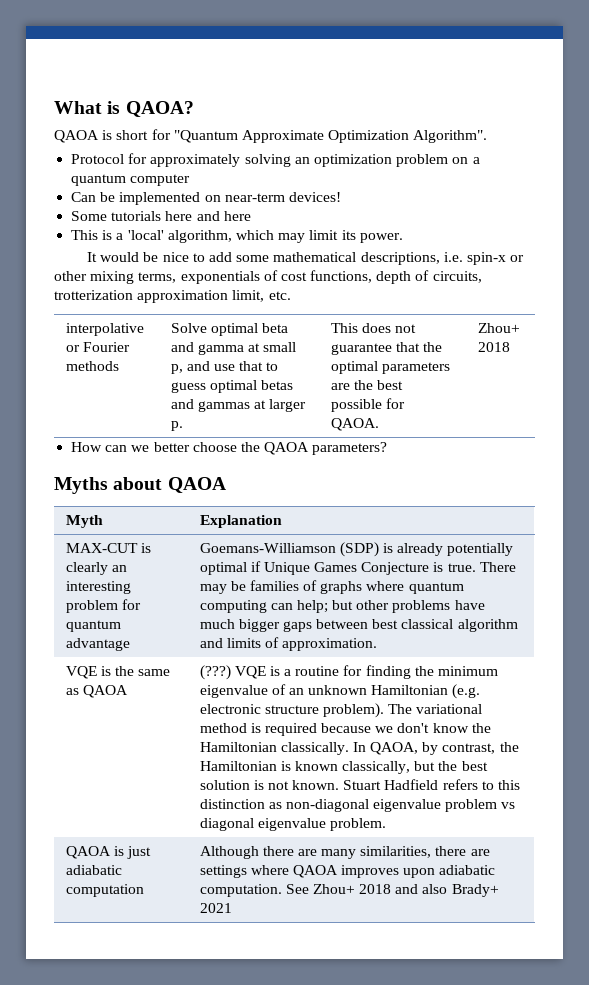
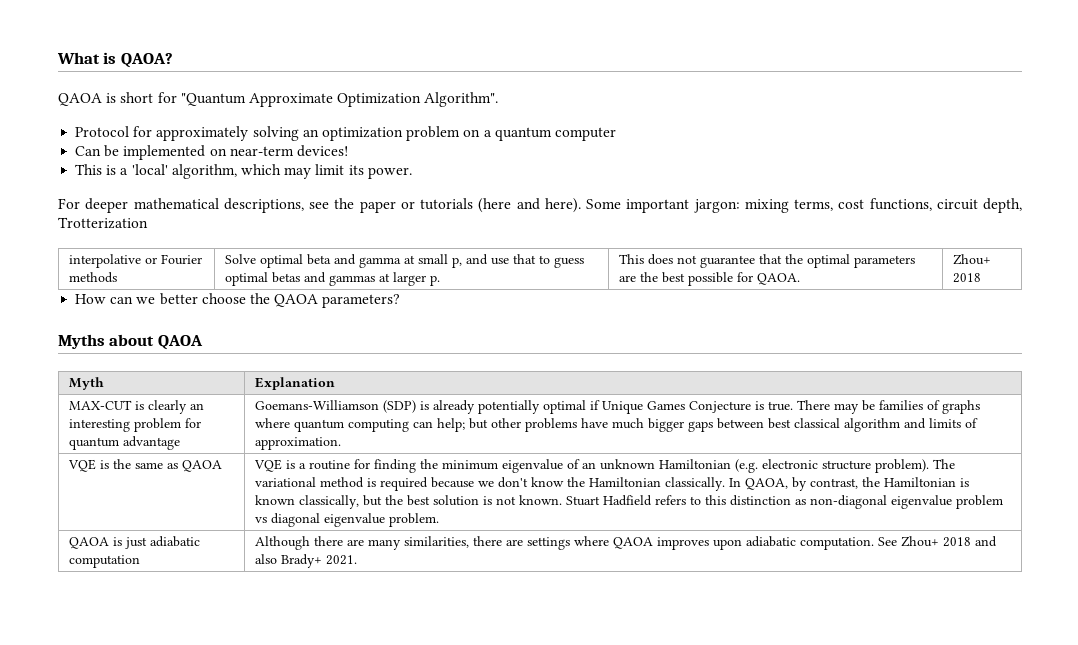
[71,211,251,221] // Some tutorials here and here -> (348, 151) none
[87,252,525,265] [54,270,482,284] [54,290,291,303] It would be nice to add some mathematical descriptions, i.e. spin-x or other mixing terms, exponentials of cost functions, depth of circuits, trotterization approximation limit, etc. -> [58,198,1022,213] [58,217,148,229] For deeper mathematical descriptions, see the paper or tutorials (here and here). Some important jargon: mixing terms, cost functions, circuit depth, Trotterization
[199,665,231,680] (???) -> (222, 466) none
[199,903,232,913] 2021 -> [325,555,357,565] 2021.

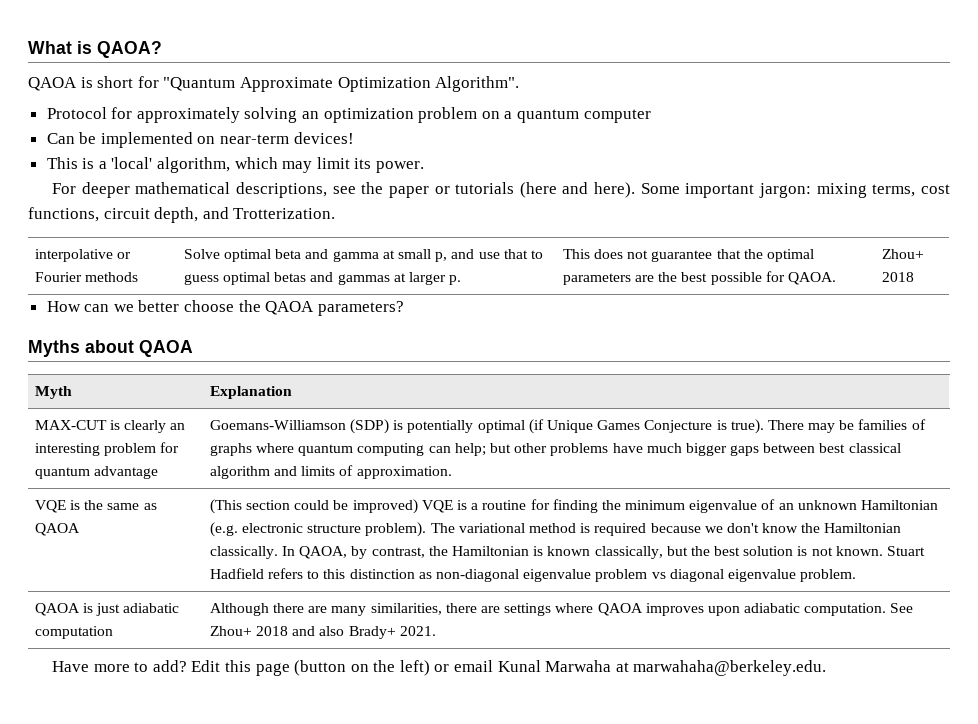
[58,217,148,229] Trotterization -> [202,207,336,219] and Trotterization.
[432,400,475,414] already -> (404, 425) none
[589,400,600,410] if -> [528,419,544,434] (if
[767,401,793,411] true. -> [730,419,764,434] true).
(222, 466) none -> [209,499,418,514] (This section could be improved)
(357, 560) none -> [51,660,827,676] // Have more to add? Edit this page (button on the left) or email Kunal Marwaha at marwahaha@berkeley.edu.

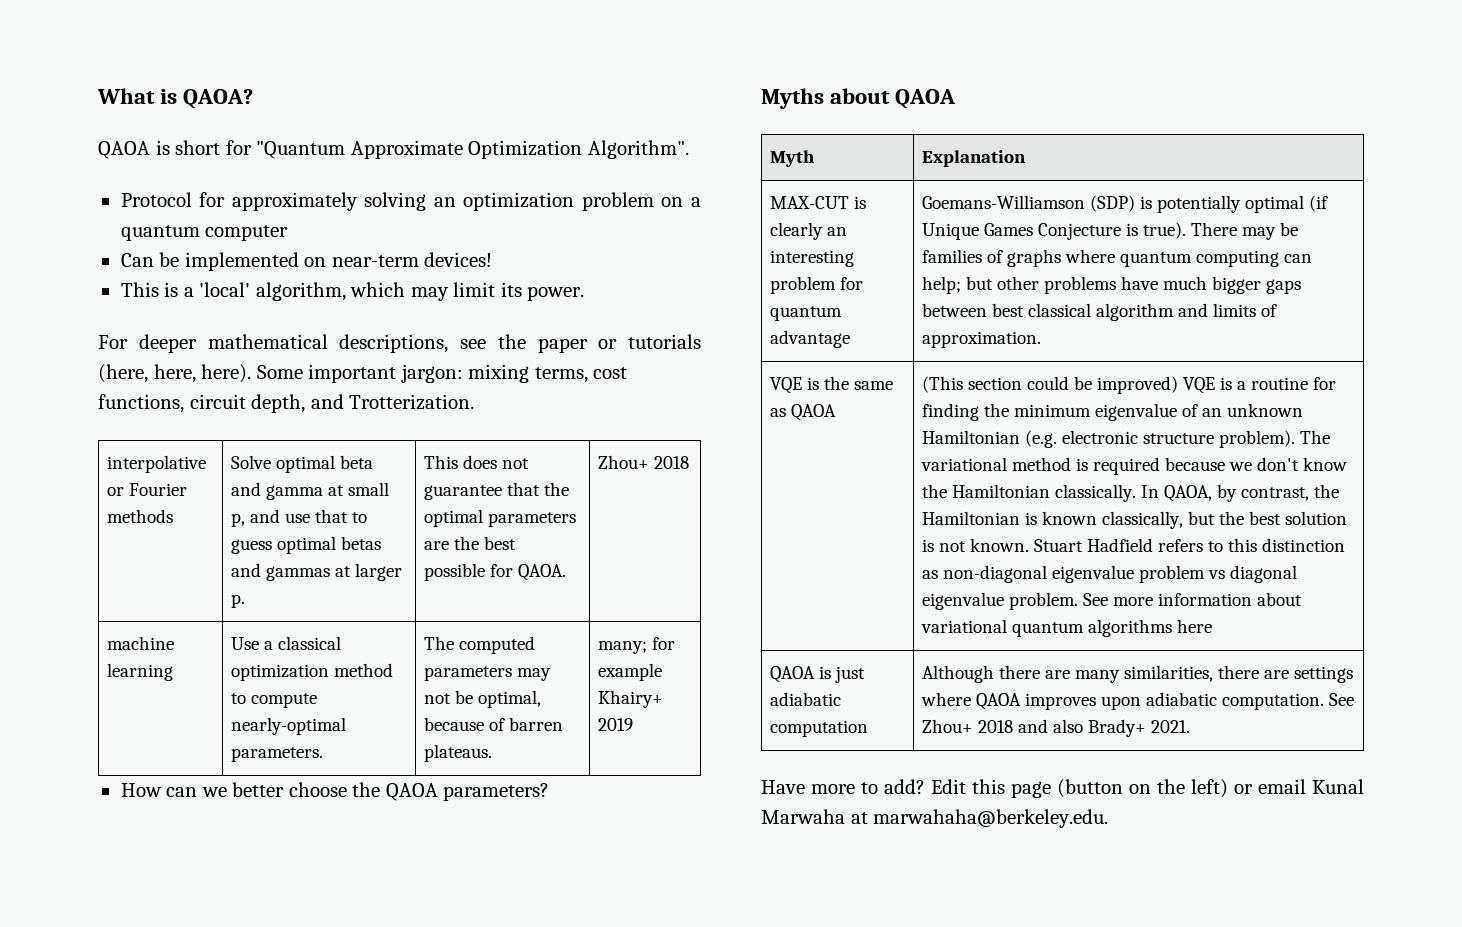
[519,182,589,198] (here and -> [98,364,196,383] (here, here,
(914, 277) none -> [107,636,175,650] [107,663,174,681] [231,636,342,650] [231,663,394,681] [231,693,318,708] [231,717,347,735] [231,747,324,762] [424,636,536,654] [424,666,552,681] [424,690,542,708] [424,717,564,731] [424,744,493,762] [598,637,676,654] [598,663,663,681] [598,690,664,708] [598,718,634,731] // machine learning | Use a classical optimization method to compute nearly-optimal parameters. | The computed parameters may not be optimal, because of barren plateaus. | many; for example Khairy+ 2019
(857, 575) none -> [1083,592,1303,606] [921,619,1213,637] See more information about variational quantum algorithms here

